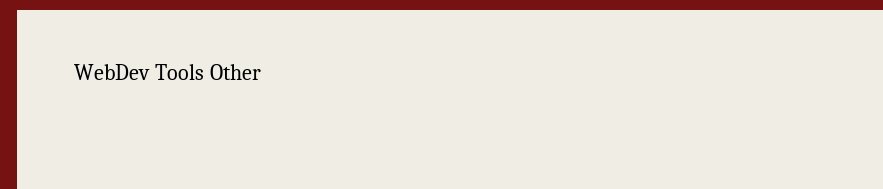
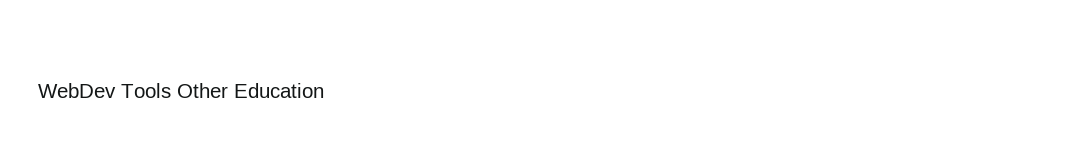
(261, 72) none -> [234,83,324,98] Education

